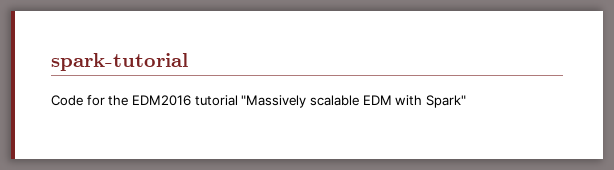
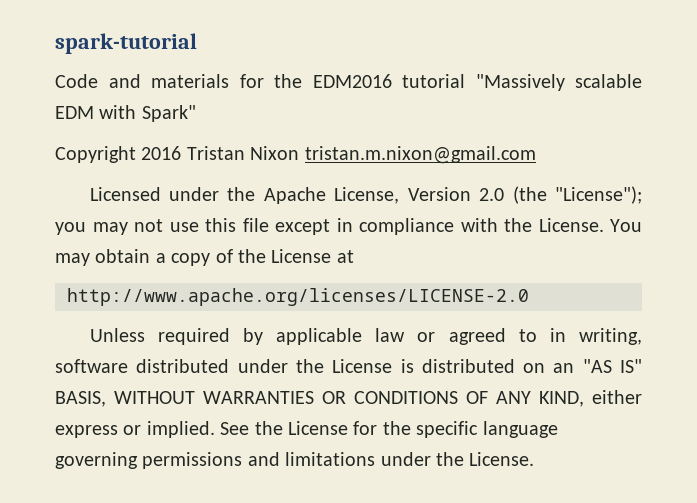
(83, 100) none -> [108,74,229,88] and materials
(466, 101) none -> [55,146,536,164] [89,186,642,204] [55,218,642,235] [55,249,354,266] [67,288,529,306] [89,328,643,345] [55,359,642,373] [55,390,642,407] [55,421,558,438] [55,452,535,469] // Copyright 2016 Tristan Nixon tristan.m.nixon@gmail.com // Licensed under the Apache License, Version 2.0 (the "License"); you may not use this file except in compliance with the License. You may obtain a copy of the License at // http://www.apache.org/licenses/LICENSE-2.0 // Unless required by applicable law or agreed to in writing, software distributed under the License is distributed on an "AS IS" BASIS, WITHOUT WARRANTIES OR CONDITIONS OF ANY KIND, either express or implied. See the License for the specific language governing permissions and limitations under the License.

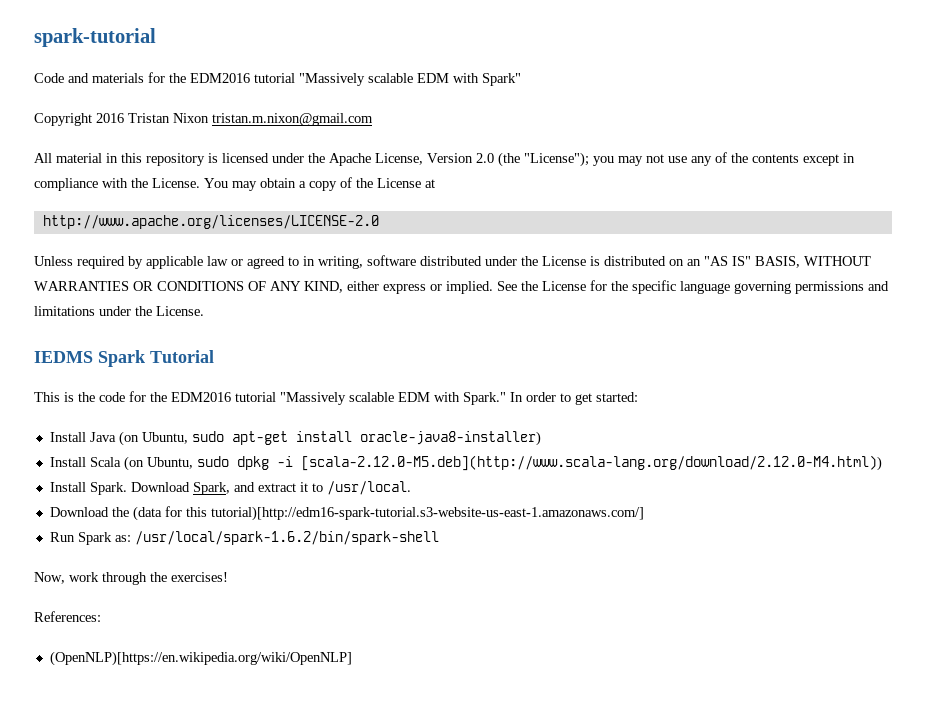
[89,187,161,201] Licensed -> [34,153,269,166] All material in this repository is licensed
[205,218,269,232] this file -> [691,152,799,166] any of the contents
(535, 459) none -> [34,350,214,367] [34,391,638,405] [49,431,541,446] [49,455,882,471] [49,481,411,495] [49,506,644,521] [49,531,439,545] [34,572,228,585] [34,611,101,622] [49,651,352,666] // IEDMS Spark Tutorial // This is the code for the EDM2016 tutorial "Massively scalable EDM with Spark." In order to get started: // Install Java (on Ubuntu, sudo apt-get install oracle-java8-installer) // Install Scala (on Ubuntu, sudo dpkg -i [scala-2.12.0-M5.deb](http://www.scala-lang.org/download/2.12.0-M4.html)) // Install Spark. Download Spark, and extract it to /usr/local. // Download the (data for this tutorial)[http://edm16-spark-tutorial.s3-website-us-east-1.amazonaws.com/] // Run Spark as: /usr/local/spark-1.6.2/bin/spark-shell // Now, work through the exercises! // References: // (OpenNLP)[https://en.wikipedia.org/wiki/OpenNLP]

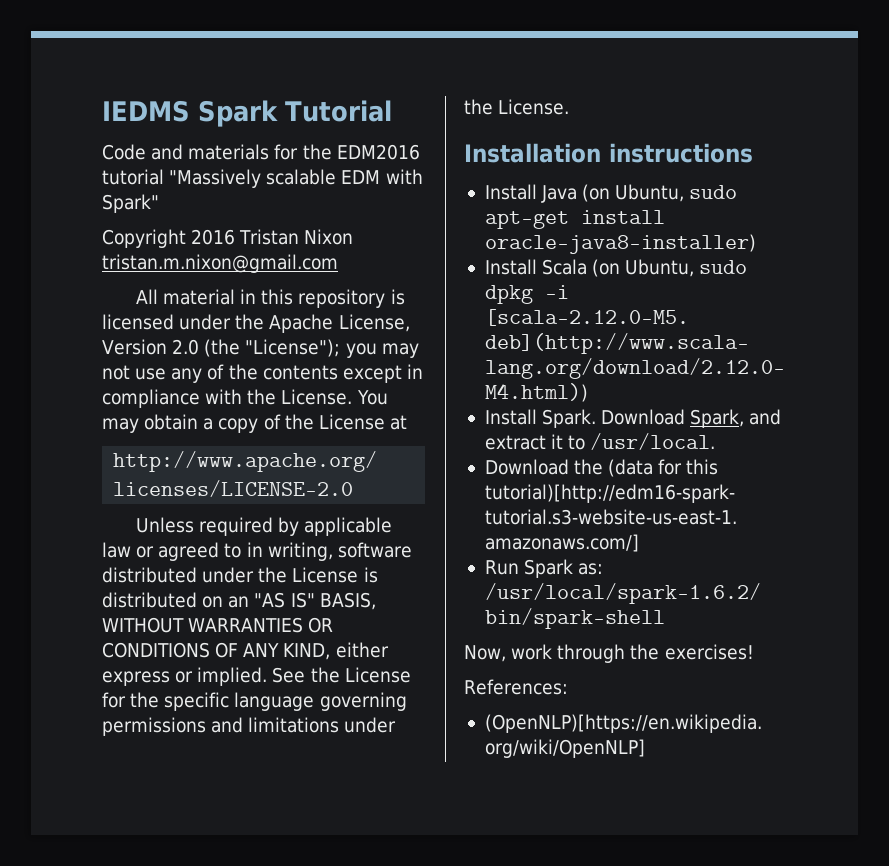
[34,28,156,47] spark-tutorial -> [102,100,392,127] IEDMS Spark Tutorial
[34,350,214,367] [34,391,638,405] IEDMS Spark Tutorial // This is the code for the EDM2016 tutorial "Massively scalable EDM with Spark." In order to get started: -> [464,143,753,163] Installation instructions

